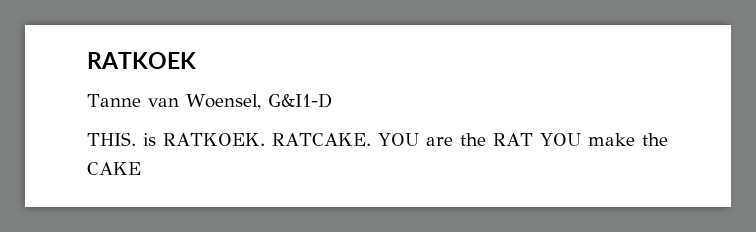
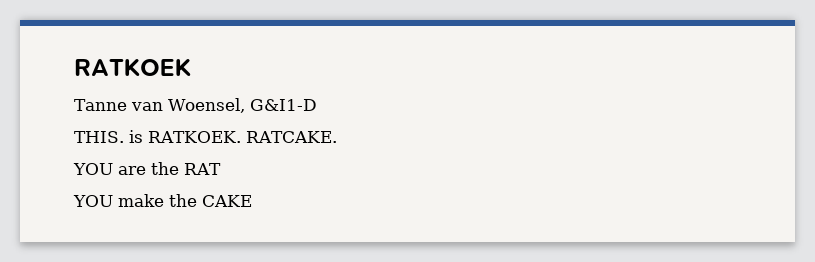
(371, 139) none -> (337, 137) //
(533, 139) none -> (221, 169) //

